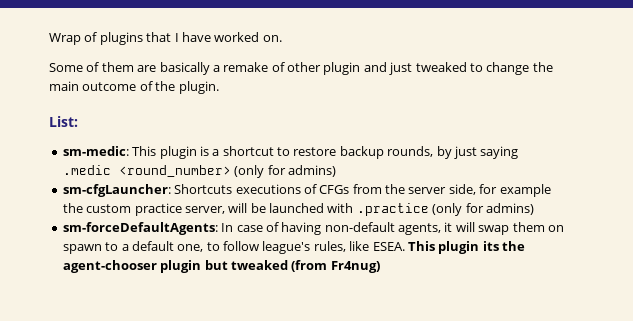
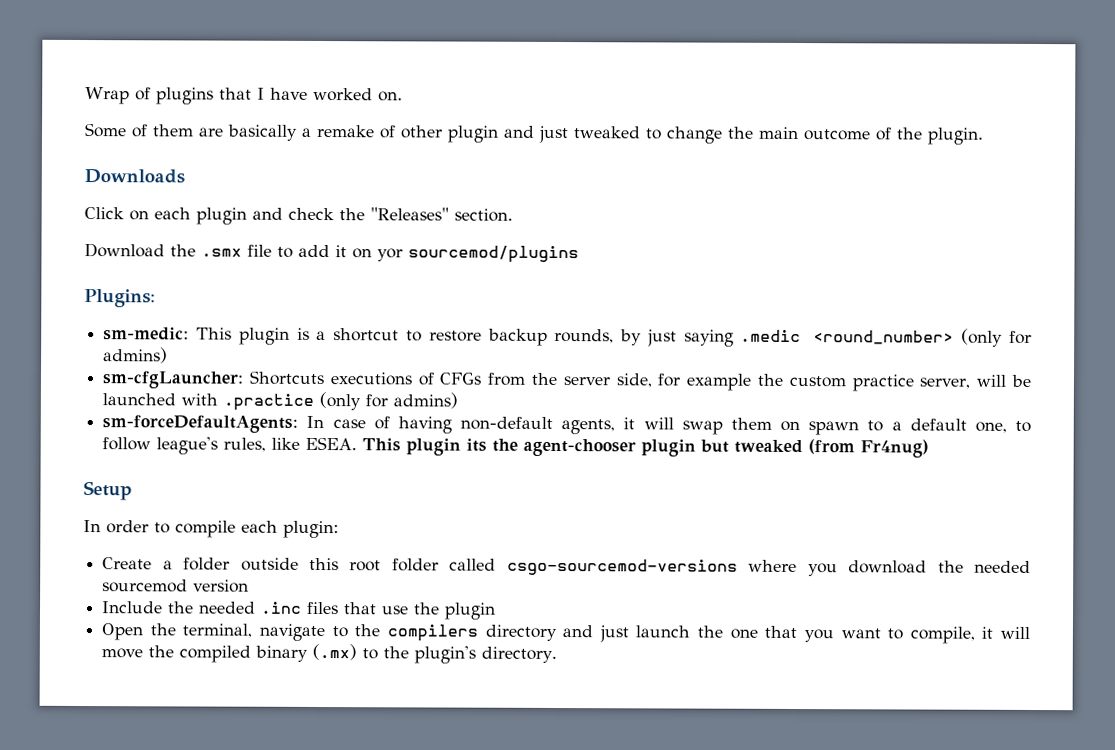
[49,116,78,127] List: -> [84,169,185,184] [84,207,513,225] [84,243,579,264] [84,289,156,308] Downloads // Click on each plugin and check the "Releases" section. // Download the .smx file to add it on yor sourcemod/plugins // Plugins:
(380, 267) none -> [83,481,132,501] [83,520,339,539] [102,557,1031,577] [102,579,250,593] [101,601,497,620] [101,623,1030,644] [101,643,558,664] // Setup // In order to compile each plugin: // Create a folder outside this root folder called csgo-sourcemod-versions where you download the needed sourcemod version // Include the needed .inc files that use the plugin // Open the terminal, navigate to the compilers directory and just launch the one that you want to compile, it will move the compiled binary (.mx) to the plugin's directory.

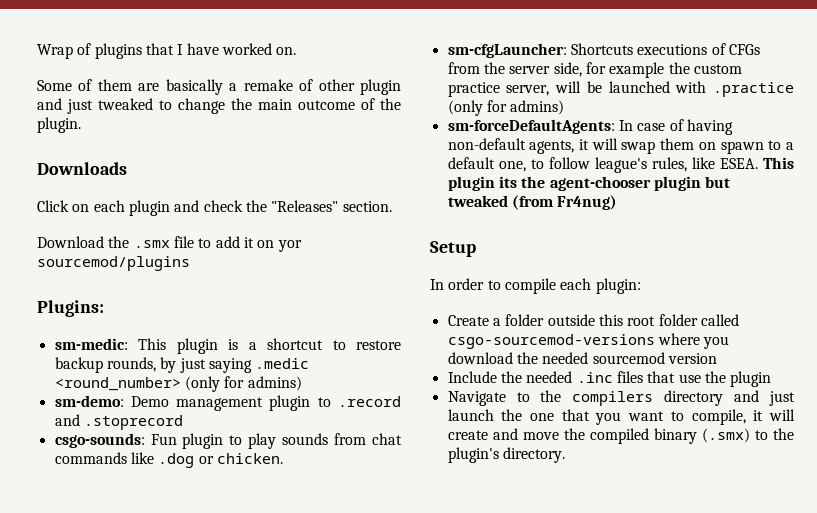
(169, 355) none -> [54,395,402,411] [54,414,183,430] [54,433,402,449] [54,452,283,468] // sm-demo: Demo management plugin to .record and .stoprecord // csgo-sounds: Fun plugin to play sounds from chat commands like .dog or chicken.
[101,623,326,642] Open the terminal, navigate -> [447,391,506,406] Navigate
(1030, 632) none -> [447,428,518,440] create and
[312,643,358,661] (.mx) -> [701,428,750,443] (.smx)

